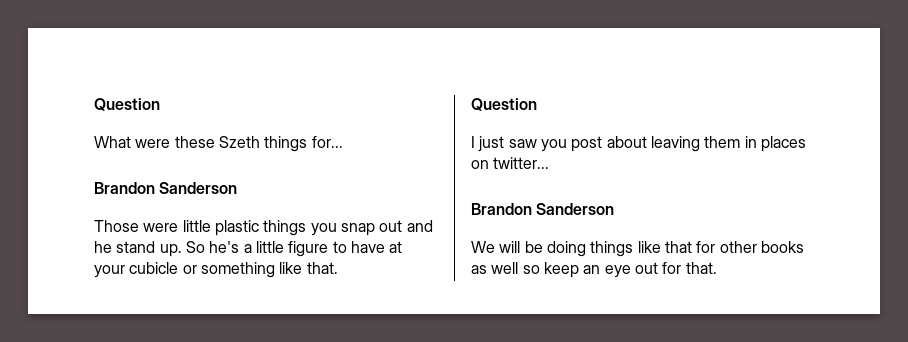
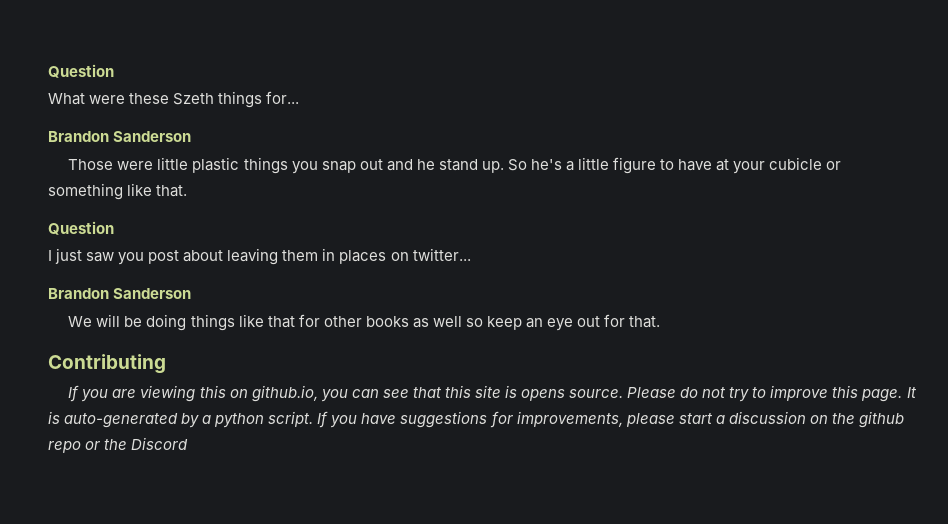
(717, 268) none -> [48,354,166,374] [68,385,917,402] [48,411,904,428] [48,437,189,453] // Contributing // If you are viewing this on github.io, you can see that this site is opens source. Please do not try to improve this page. It is auto-generated by a python script. If you have suggestions for improvements, please start a discussion on the github repo or the Discord

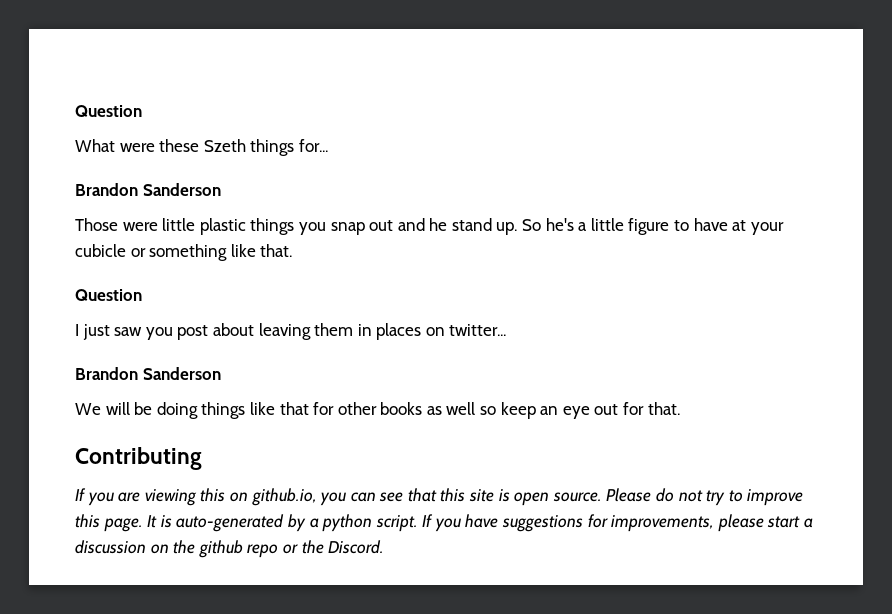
[521,389,566,401] opens -> [514,492,550,506] open
[131,437,189,450] Discord -> [328,540,385,554] Discord.

